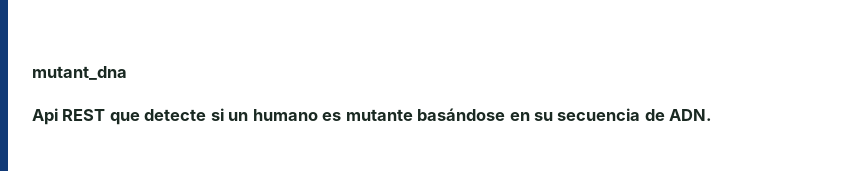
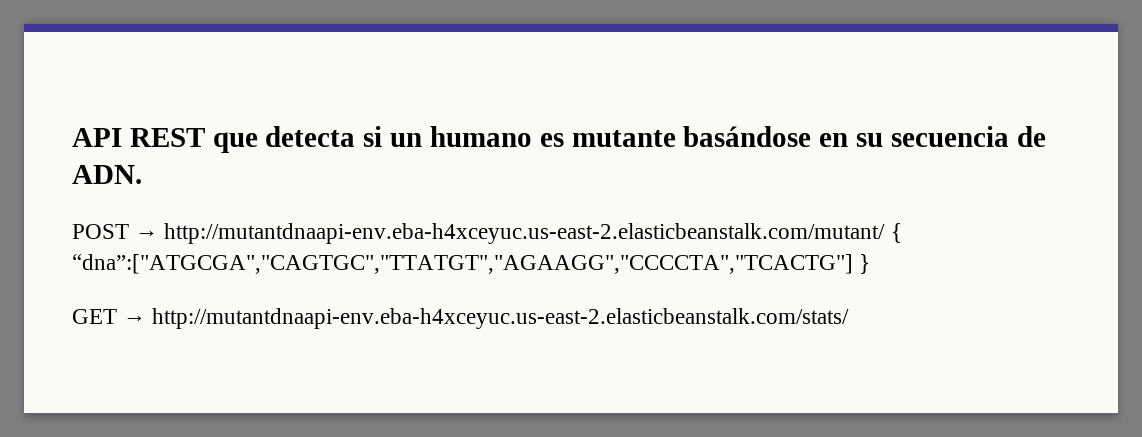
[32,66,127,80] [32,108,58,125] mutant_dna // Api -> [72,128,122,147] API
[144,109,207,121] detecte -> [265,126,356,147] detecta
(713, 115) none -> [72,223,902,244] [72,254,871,274] [72,308,850,329] // POST → http://mutantdnaapi-env.eba-h4xceyuc.us-east-2.elasticbeanstalk.com/mutant/ { “dna”:["ATGCGA","CAGTGC","TTATGT","AGAAGG","CCCCTA","TCACTG"] } // GET → http://mutantdnaapi-env.eba-h4xceyuc.us-east-2.elasticbeanstalk.com/stats/

